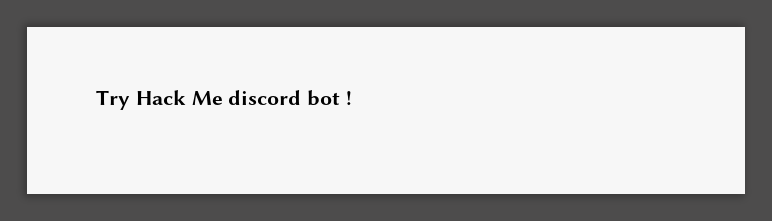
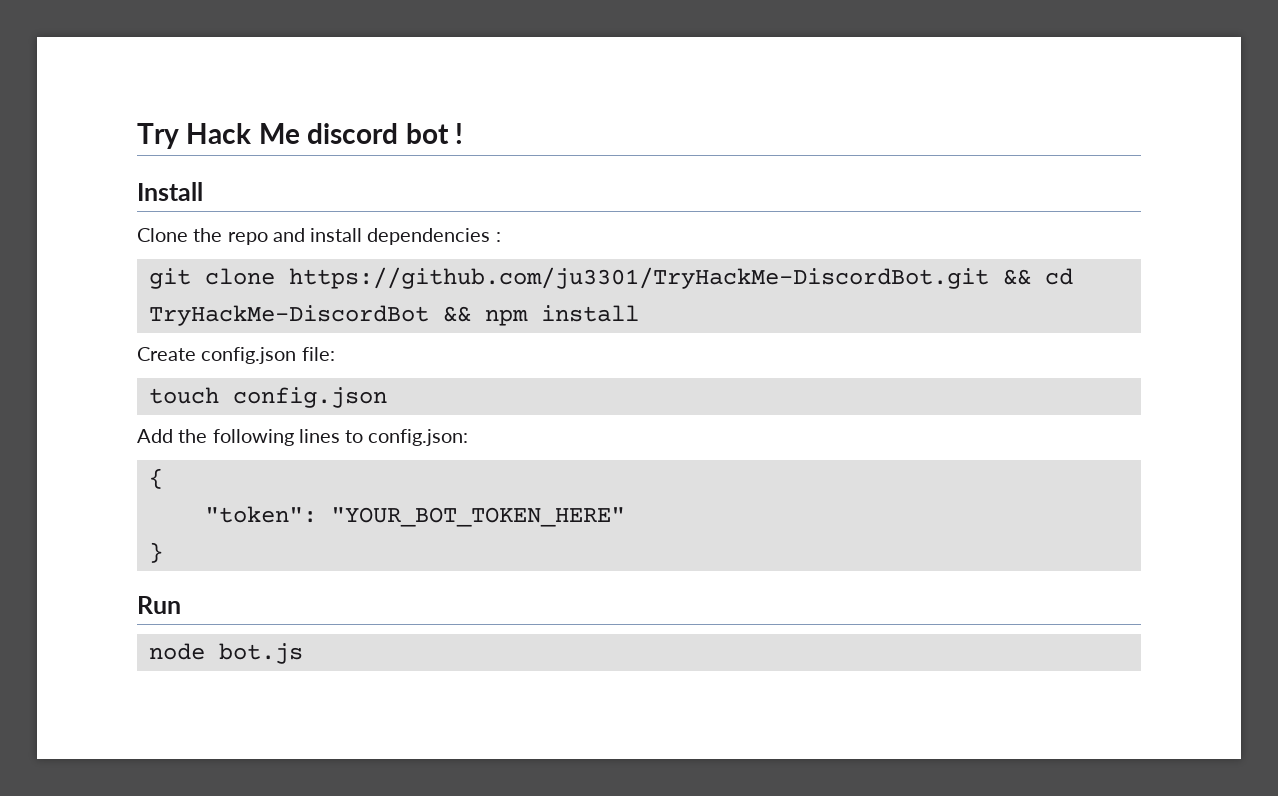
(353, 98) none -> [137,182,203,201] [137,228,501,245] [148,267,1073,289] [148,305,639,326] [137,347,335,364] [148,387,387,408] [137,429,469,446] [148,468,163,489] [204,506,625,527] [148,542,163,563] [137,596,181,614] [148,643,303,664] // Install // Clone the repo and install dependencies : // git clone https://github.com/ju3301/TryHackMe-DiscordBot.git && cd TryHackMe-DiscordBot && npm install // Create config.json file: // touch config.json // Add the following lines to config.json: // { // "token": "YOUR_BOT_TOKEN_HERE" // } // Run // node bot.js

